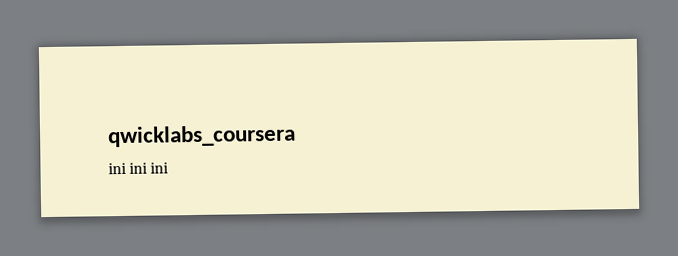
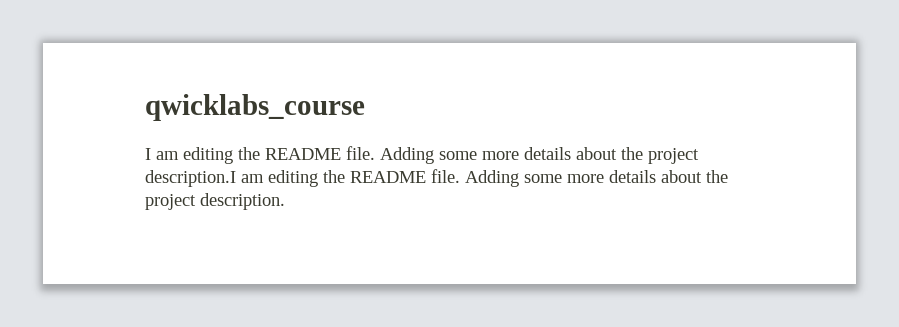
[107,124,296,148] [108,162,170,175] qwicklabs_coursera // ini ini ini -> [145,94,365,121] [145,146,699,164] [145,169,728,187] [145,193,285,210] qwicklabs_course // I am editing the README file. Adding some more details about the project description.I am editing the README file. Adding some more details about the project description.

